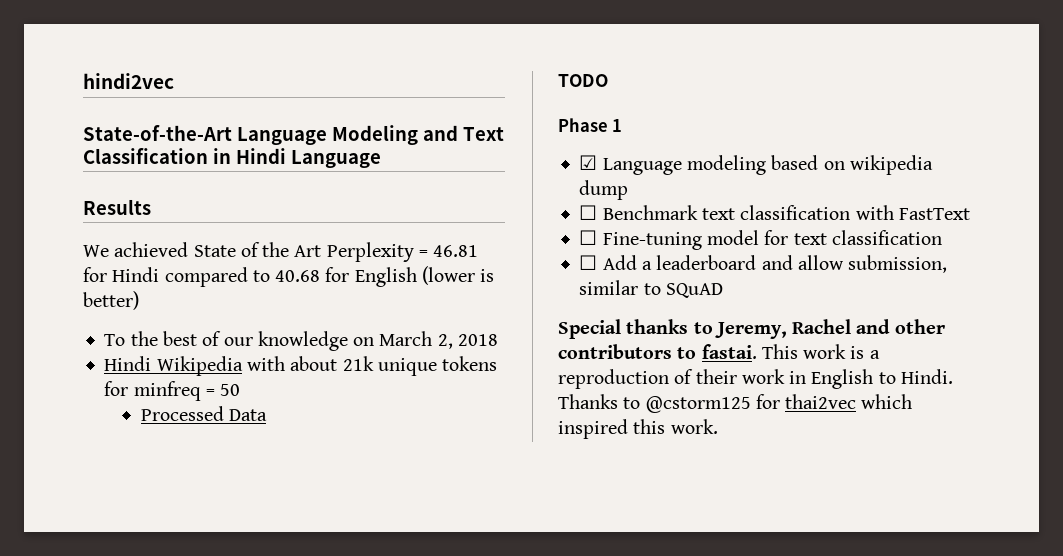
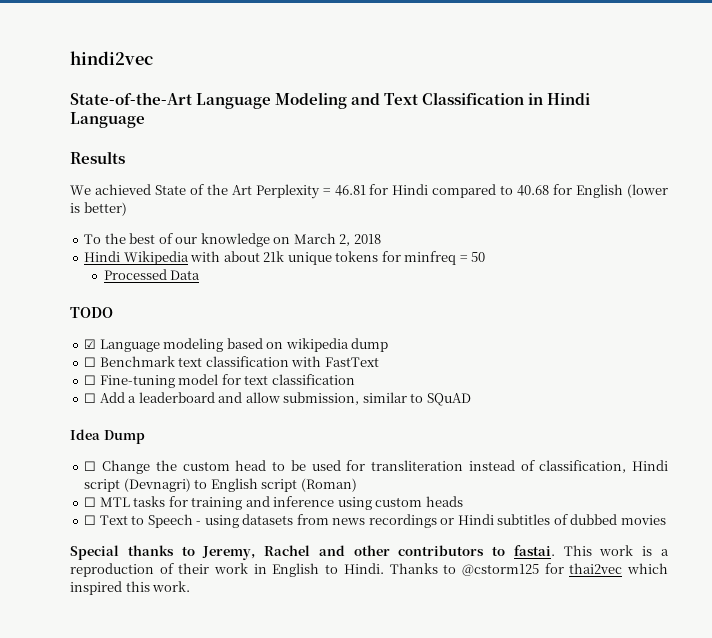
[558,118,623,132] // Phase 1 -> (113, 312) none
(723, 290) none -> [70,429,145,444] [84,460,668,474] [84,478,357,492] [84,496,463,510] [84,514,666,528] // Idea Dump // ☐ Change the custom head to be used for transliteration instead of classification, Hindi script (Devnagri) to English script (Roman) // ☐ MTL tasks for training and inference using custom heads // ☐ Text to Speech - using datasets from news recordings or Hindi subtitles of dubbed movies

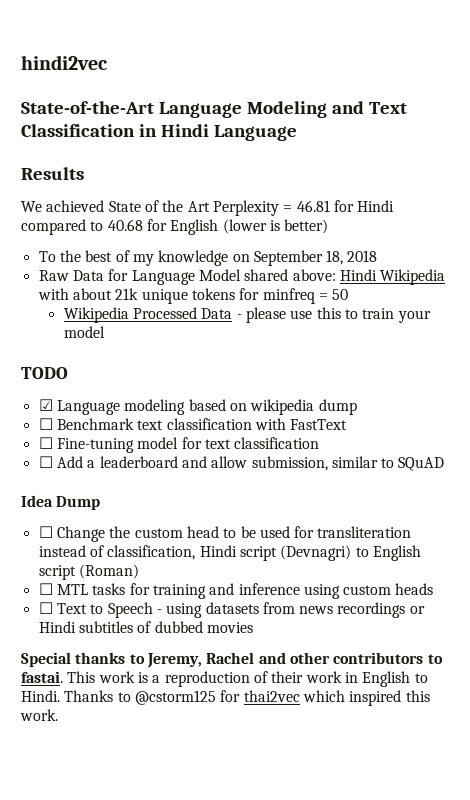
[175,237,198,244] our -> [132,254,154,266] my
[293,233,351,246] March 2, -> [253,250,344,266] September 18,
(381, 239) none -> [38,269,336,285] Raw Data for Language Model shared above:
(486, 257) none -> [63,307,129,323] Wikipedia
(201, 275) none -> [236,307,431,323] [63,326,105,338] - please use this to train your model

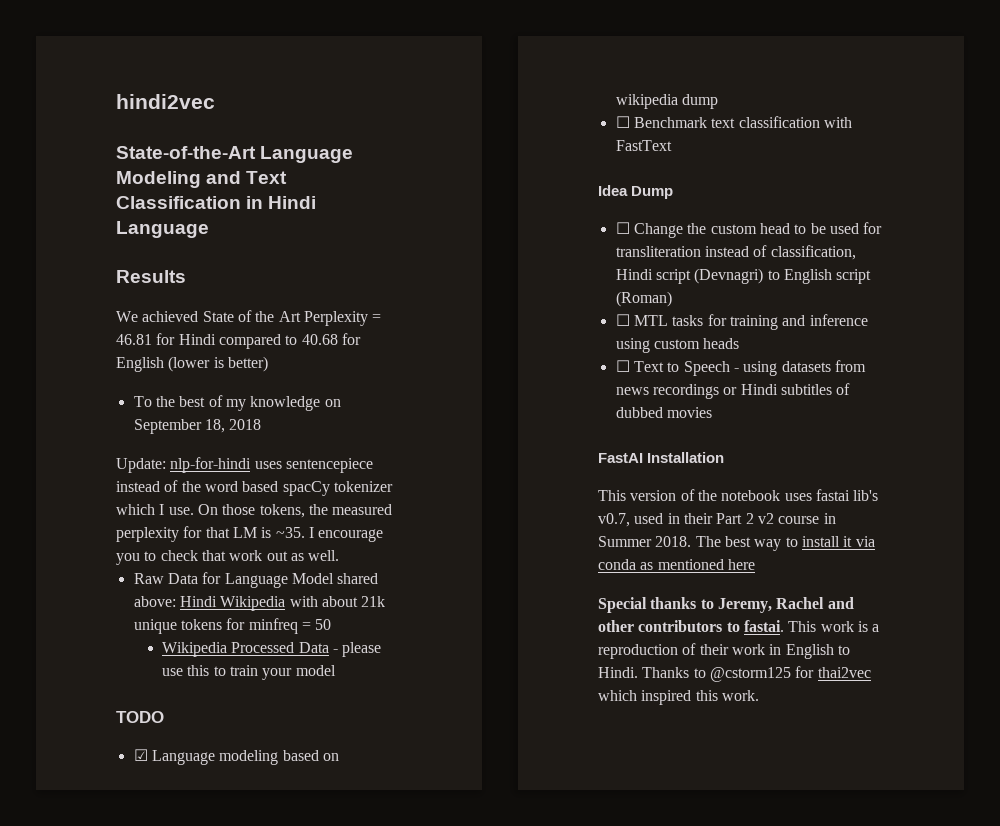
(378, 256) none -> [116,457,373,473] [116,480,393,496] [116,504,393,518] [116,526,384,542] [116,550,340,565] // Update: nlp-for-hindi uses sentencepiece instead of the word based spacCy tokenizer which I use. On those tokens, the measured perplexity for that LM is ~35. I encourage you to check that work out as well.
[38,437,320,453] [38,456,445,471] // ☐ Fine-tuning model for text classification // ☐ Add a leaderboard and allow submission, similar to SQuAD -> (672, 145) none
(253, 627) none -> [598,452,725,463] [598,489,879,501] [598,513,836,527] [598,536,875,551] [598,559,755,570] // FastAI Installation // This version of the notebook uses fastai lib's v0.7, used in their Part 2 v2 course in Summer 2018. The best way to install it via conda as mentioned here

